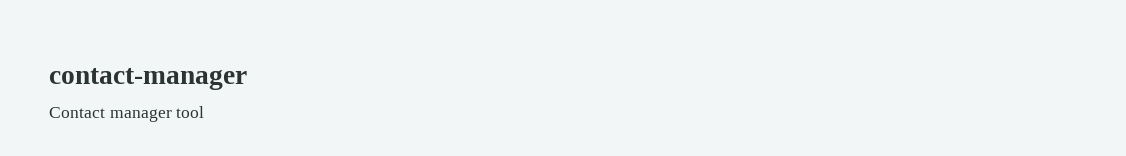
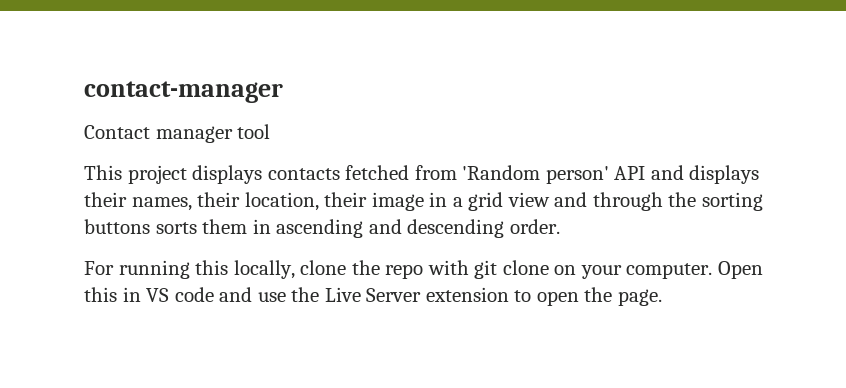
(205, 112) none -> [84,165,760,184] [84,192,763,211] [84,219,560,238] [84,260,763,279] [84,287,662,306] // This project displays contacts fetched from 'Random person' API and displays their names, their location, their image in a grid view and through the sorting buttons sorts them in ascending and descending order. // For running this locally, clone the repo with git clone on your computer. Open this in VS code and use the Live Server extension to open the page.

